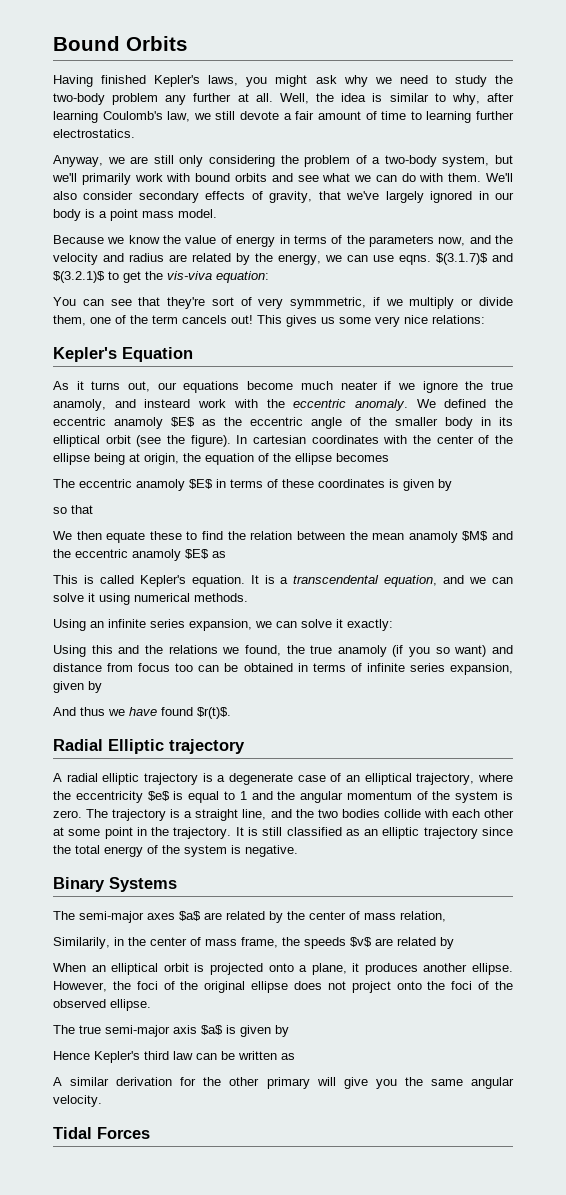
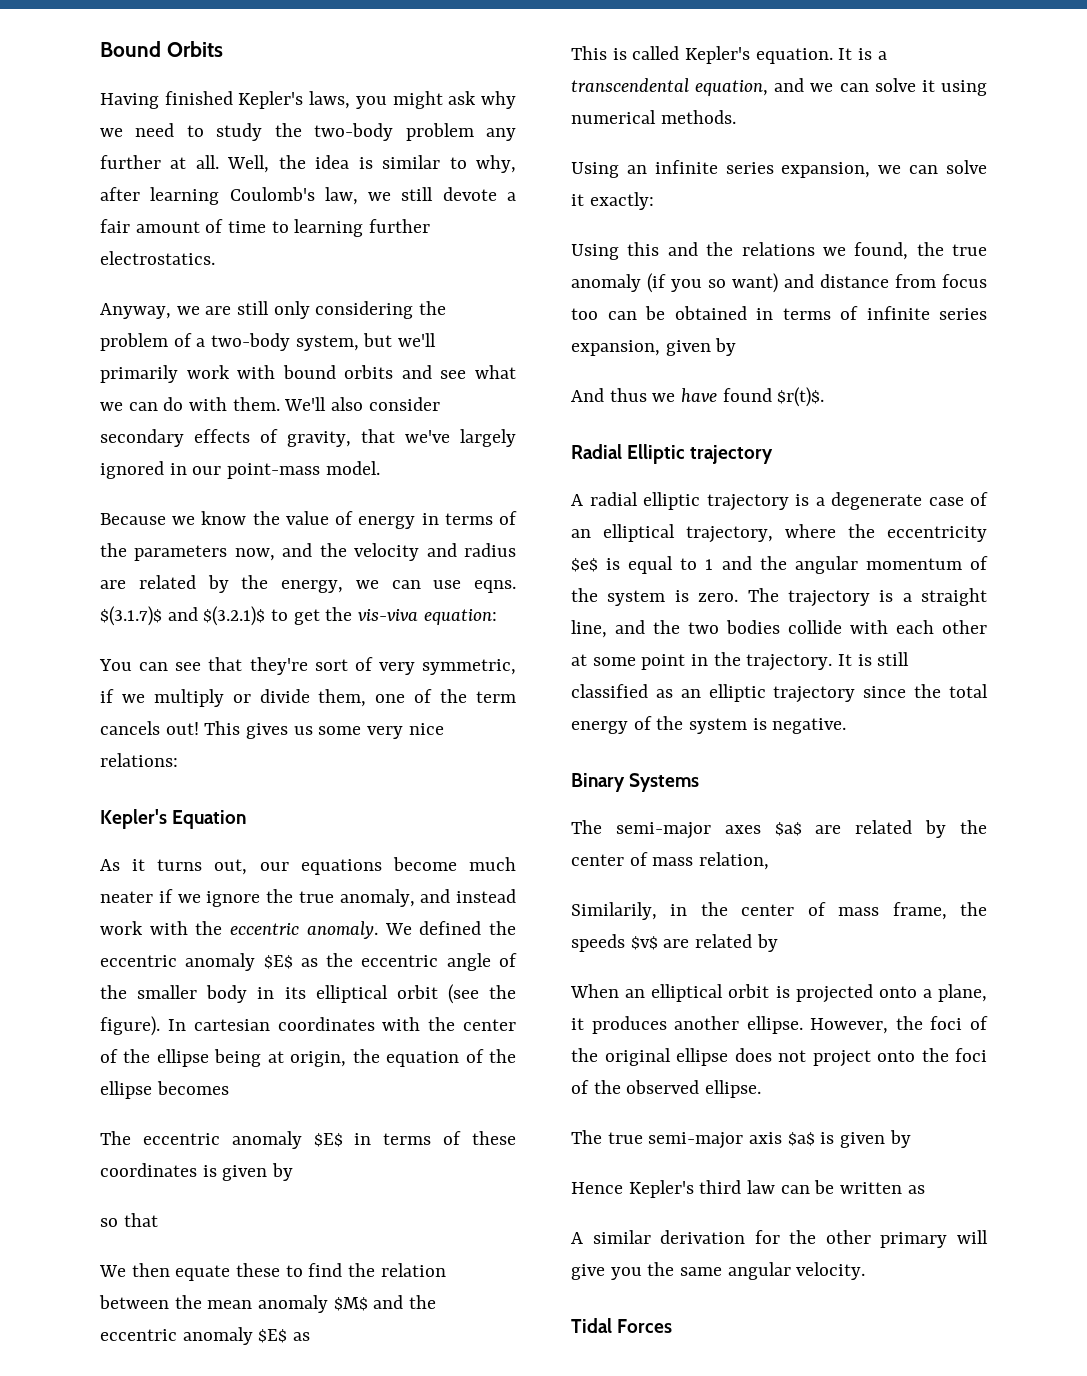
[53,209,174,221] body is a point mass -> [227,463,321,479] point-mass
[290,297,367,309] symmmetric, -> [422,659,516,675] symmetric,
[53,399,191,411] anamoly, and insteard -> [339,889,516,907] anomaly, and instead
[114,417,163,429] anamoly -> [185,953,256,971] anomaly
[136,479,185,491] anamoly -> [231,1131,302,1149] anomaly
[408,531,458,543] anamoly -> [258,1295,329,1313] anomaly
[132,549,181,561] anamoly -> [182,1327,253,1345] anomaly
[337,645,387,657] anamoly -> [571,274,641,292] anomaly

